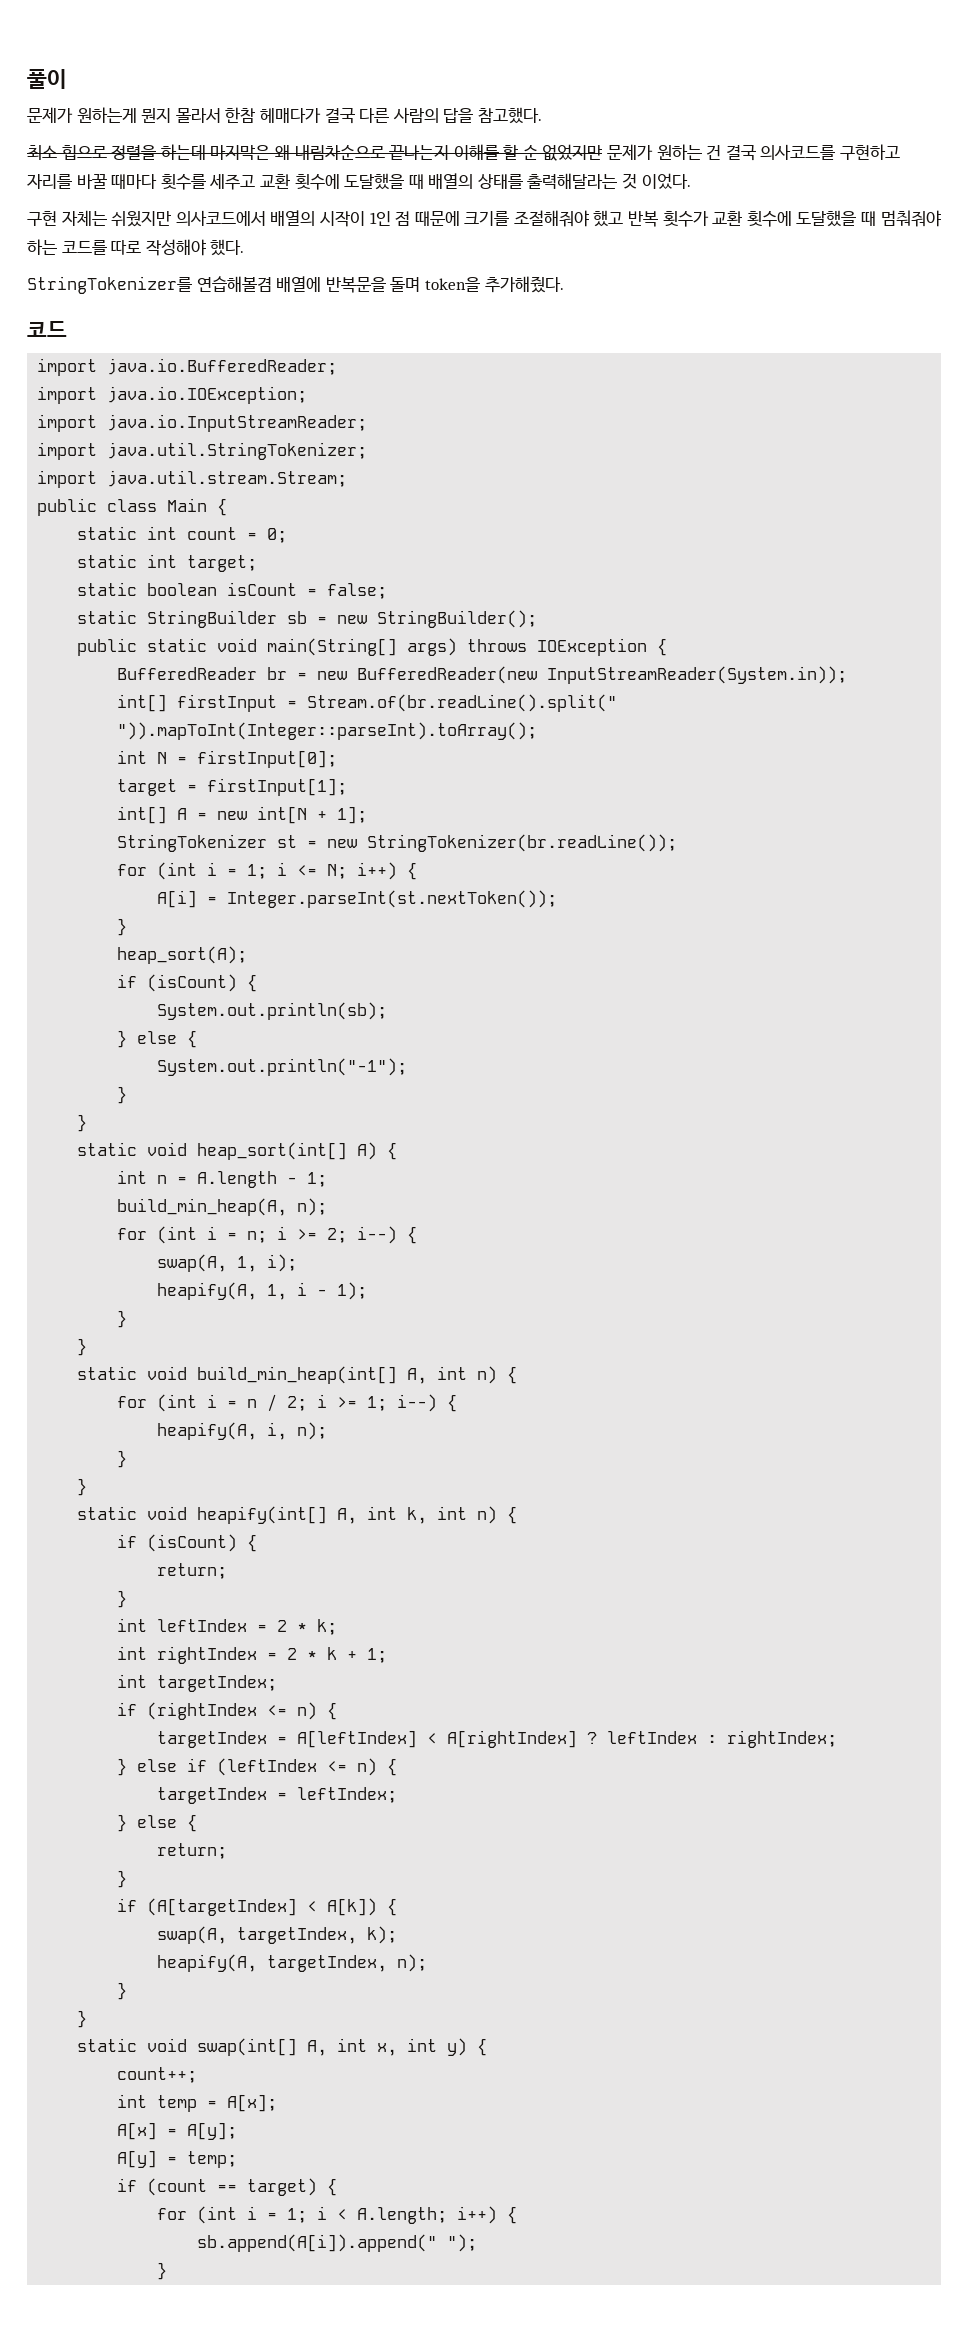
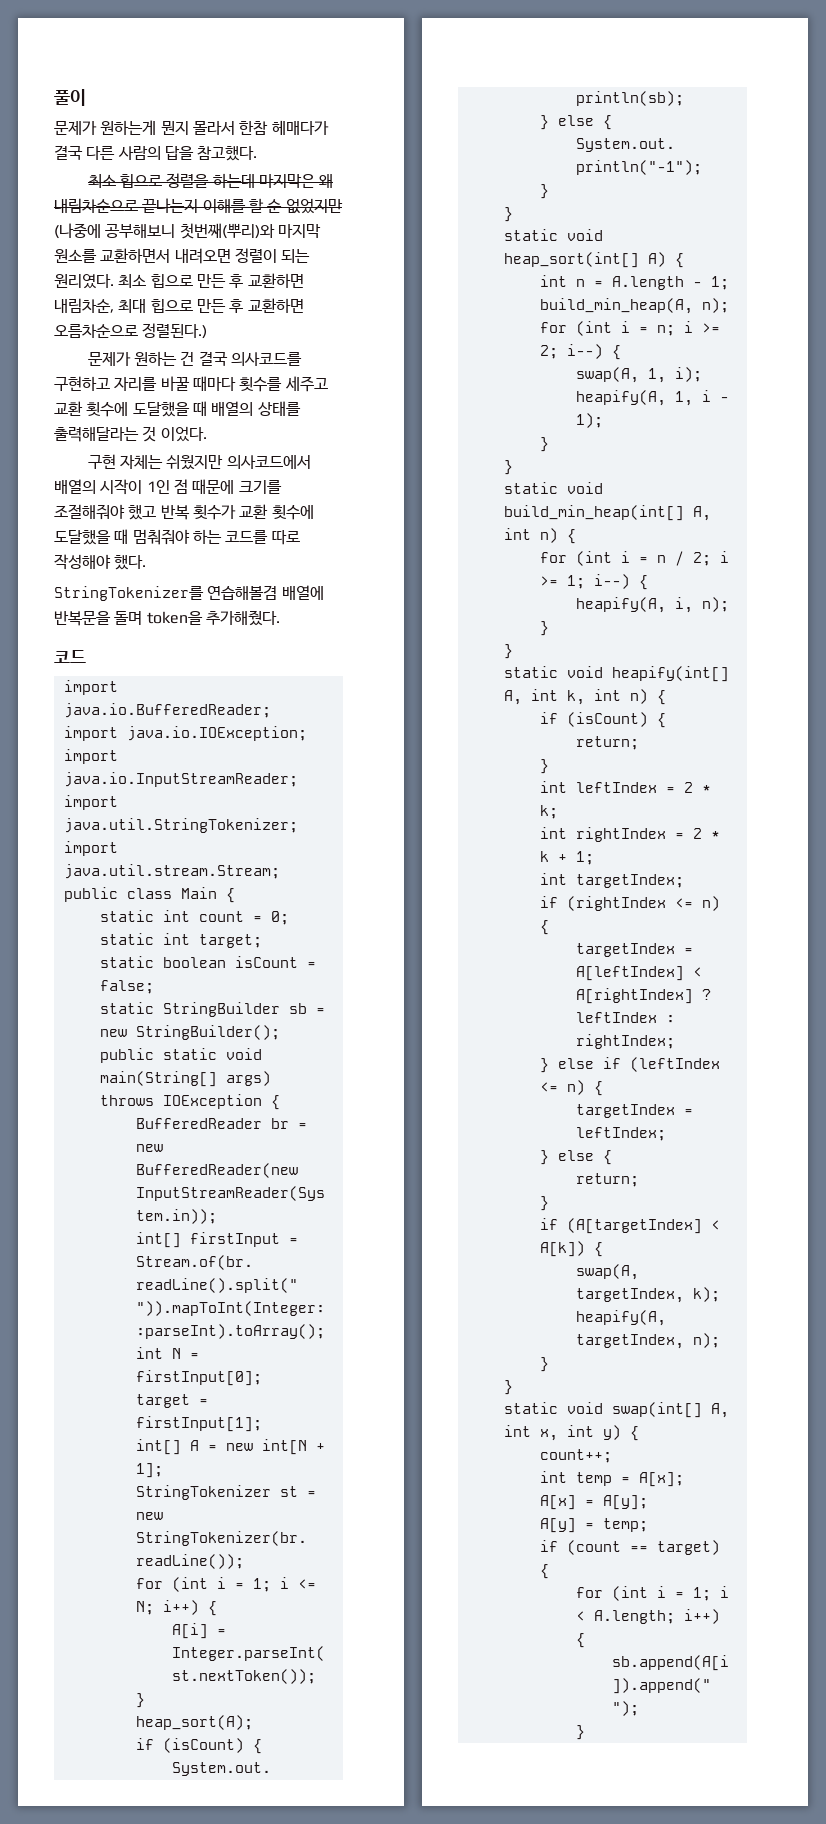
(603, 152) none -> [54,223,321,239] [54,248,311,264] [54,273,304,289] [54,298,304,313] [54,323,208,339] (나중에 공부해보니 첫번째(뿌리)와 마지막 원소를 교환하면서 내려오면 정렬이 되는 원리였다. 최소 힙으로 만든 후 교환하면 내림차순, 최대 힙으로 만든 후 교환하면 오름차순으로 정렬된다.) //

